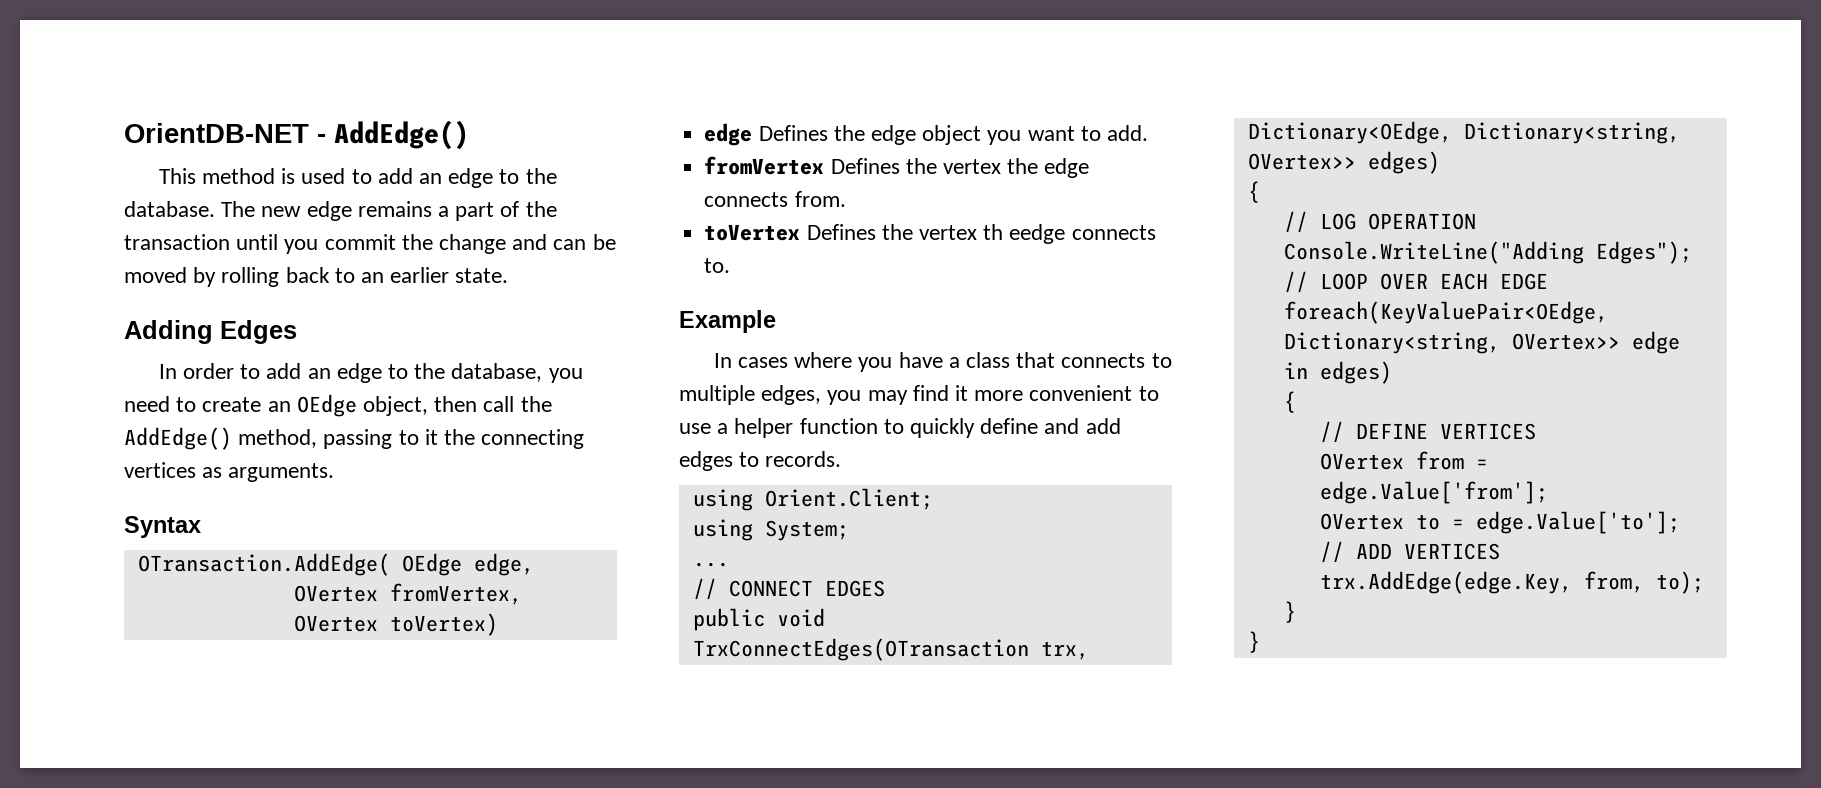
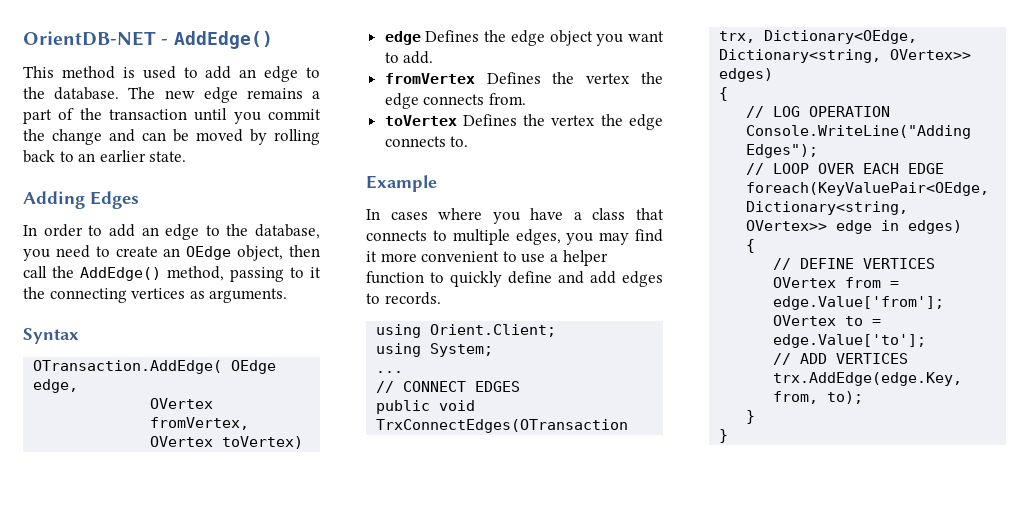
[983,224,1066,244] th eedge -> [600,114,663,130] the edge

